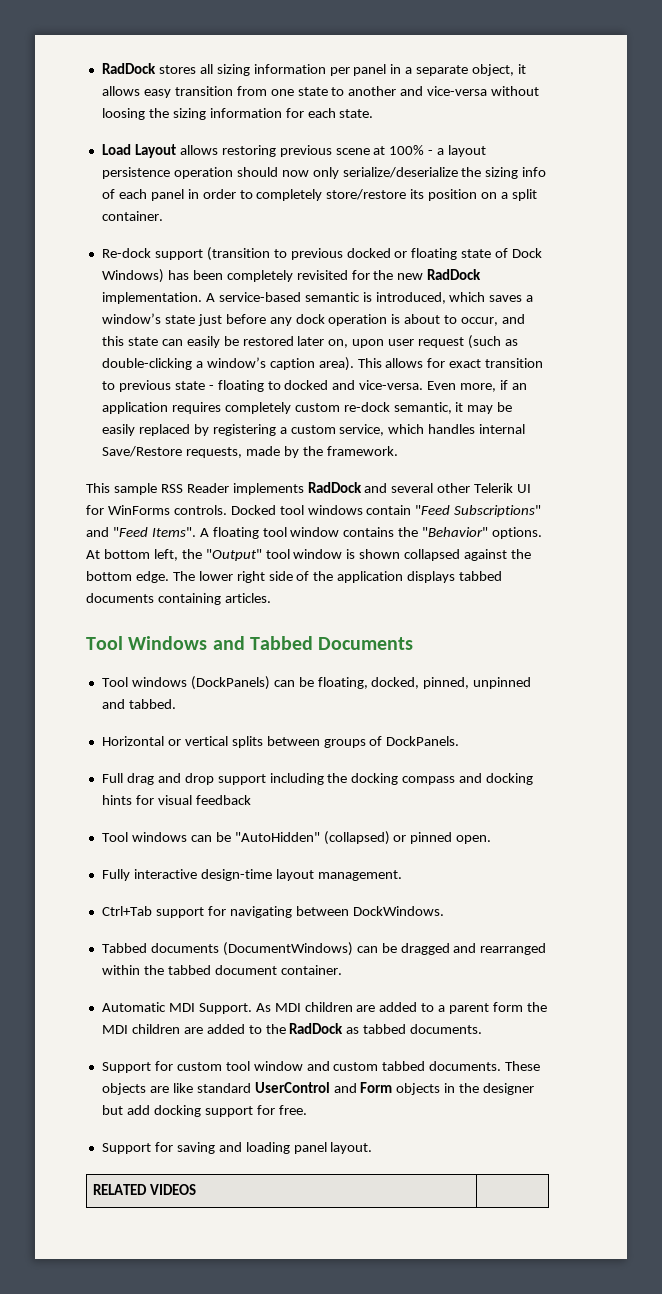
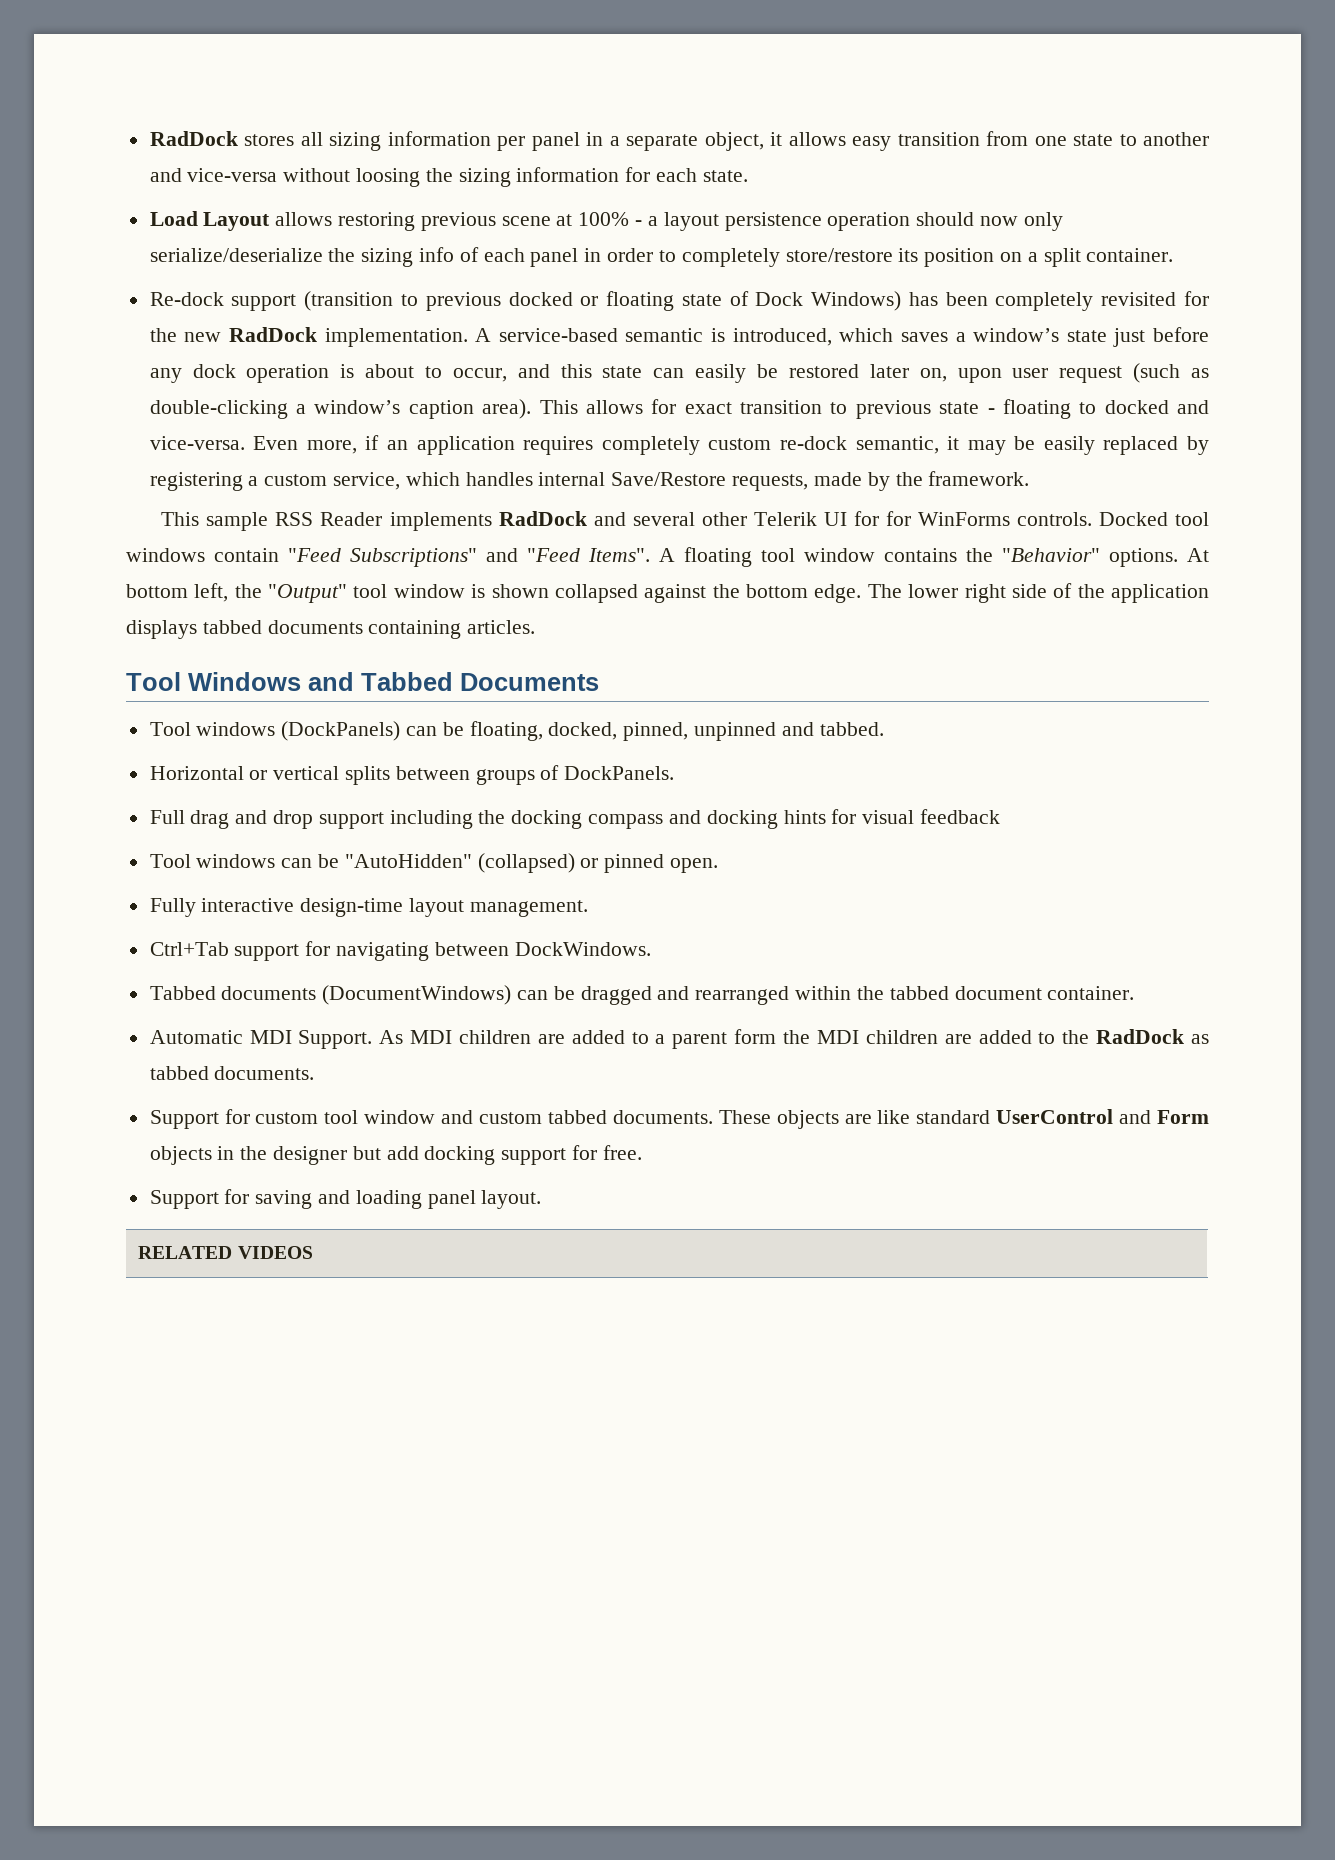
(104, 510) none -> [885,511,911,526] for

